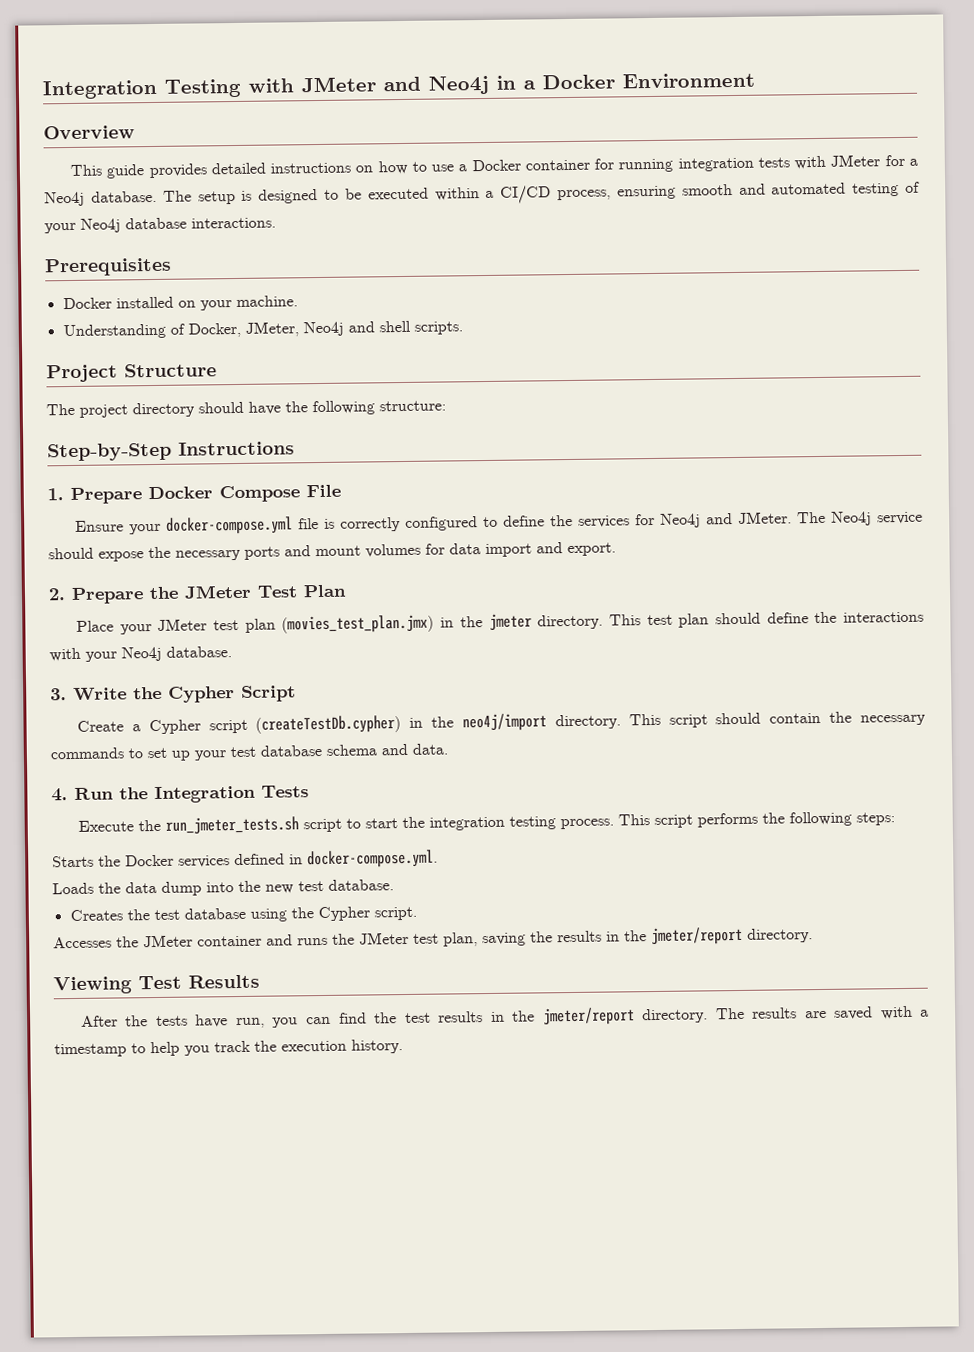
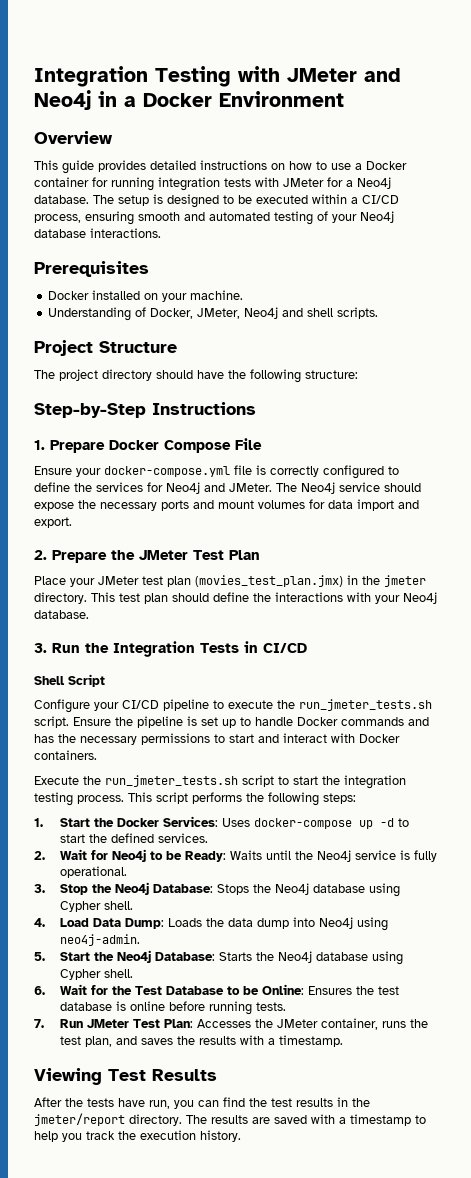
[73,685,296,703] [76,711,926,735] [50,743,448,761] [51,785,309,804] Write the Cypher Script // Create a Cypher script (createTestDb.cypher) in the neo4j/import directory. This script should contain the necessary commands to set up your test database schema and data. // 4. Run the Integration Tests -> [52,641,307,657] [34,674,105,687] [34,699,432,713] [34,716,429,728] [34,733,400,745] [34,750,97,760] Run the Integration Tests in CI/CD // Shell Script // Configure your CI/CD pipeline to execute the run_jmeter_tests.sh script. Ensure the pipeline is set up to handle Docker commands and has the necessary permissions to start and interact with Docker containers.
[52,849,438,869] Starts the Docker services defined in docker-compose.yml. // -> [34,816,409,829] [59,833,208,843] [34,849,437,862] [59,866,127,878] [34,882,400,897] [59,901,133,912] [34,918,164,929] 1. Start the Docker Services: Uses docker-compose up -d to start the defined services. // 2. Wait for Neo4j to be Ready: Waits until the Neo4j service is fully operational. // 3. Stop the Neo4j Database: Stops the Neo4j database using Cypher shell. // 4. Load Data Dump:
[238,879,394,894] [69,906,417,922] the new test database. // Creates the test database using the Cypher script. // -> [318,917,388,931] [59,934,140,946] [34,950,403,965] [59,969,133,980] [34,984,399,995] [59,1001,286,1015] [34,1019,193,1028] Neo4j using neo4j-admin. // 5. Start the Neo4j Database: Starts the Neo4j database using Cypher shell. // 6. Wait for the Test Database to be Online: Ensures the test database is online before running tests. // 7. Run JMeter Test Plan:
[197,934,293,947] container and -> [320,1018,378,1030] container,
[359,931,409,945] JMeter -> (428, 1023) none
[482,926,813,947] saving the results in the jmeter/report directory. -> [115,1035,343,1047] and saves the results with a timestamp.

